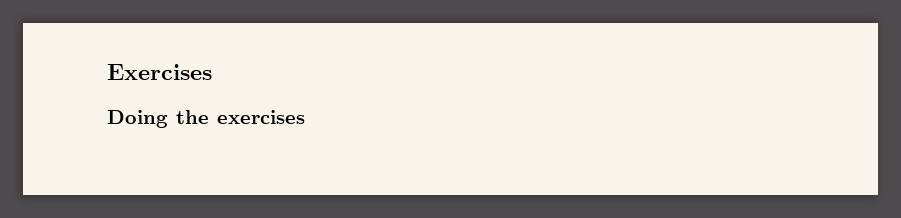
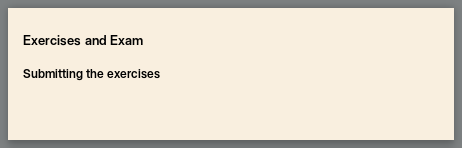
[107,110,168,128] // Doing -> [84,35,144,45] [23,69,83,81] and Exam // Submitting

